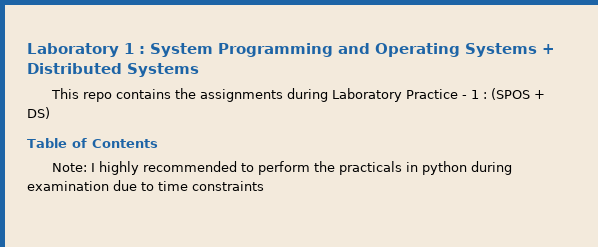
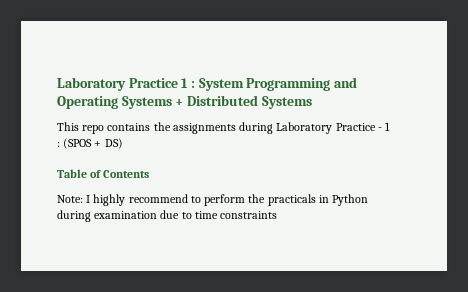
[27,43,119,57] Laboratory -> [57,77,178,91] Laboratory Practice
[142,161,237,172] recommended -> [128,194,188,203] recommend
[421,161,467,175] python -> [332,194,369,206] Python

